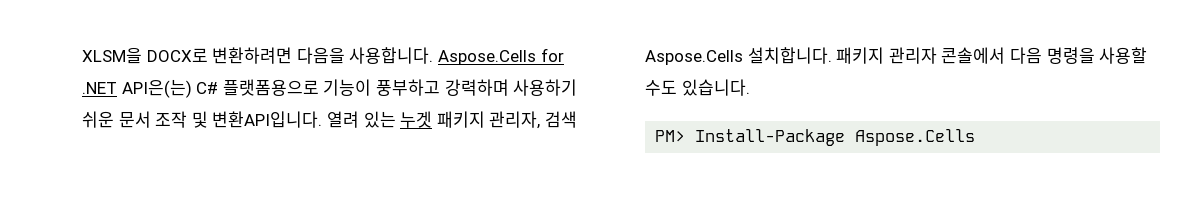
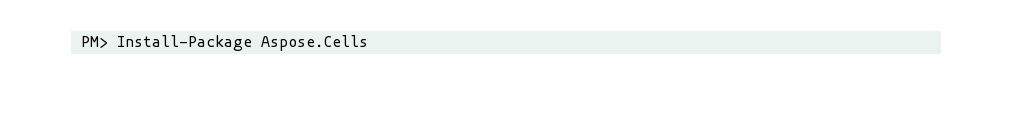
[82,47,564,65] [82,79,578,98] [82,111,577,129] [645,47,1148,65] [645,79,750,96] XLSM을 DOCX로 변환하려면 다음을 사용합니다. Aspose.Cells for .NET API은(는) C# 플랫폼용으로 기능이 풍부하고 강력하며 사용하기 쉬운 문서 조작 및 변환API입니다. 열려 있는 누겟 패키지 관리자, 검색 Aspose.Cells 설치합니다. 패키지 관리자 콘솔에서 다음 명령을 사용할 수도 있습니다. // -> (80, 42) none

